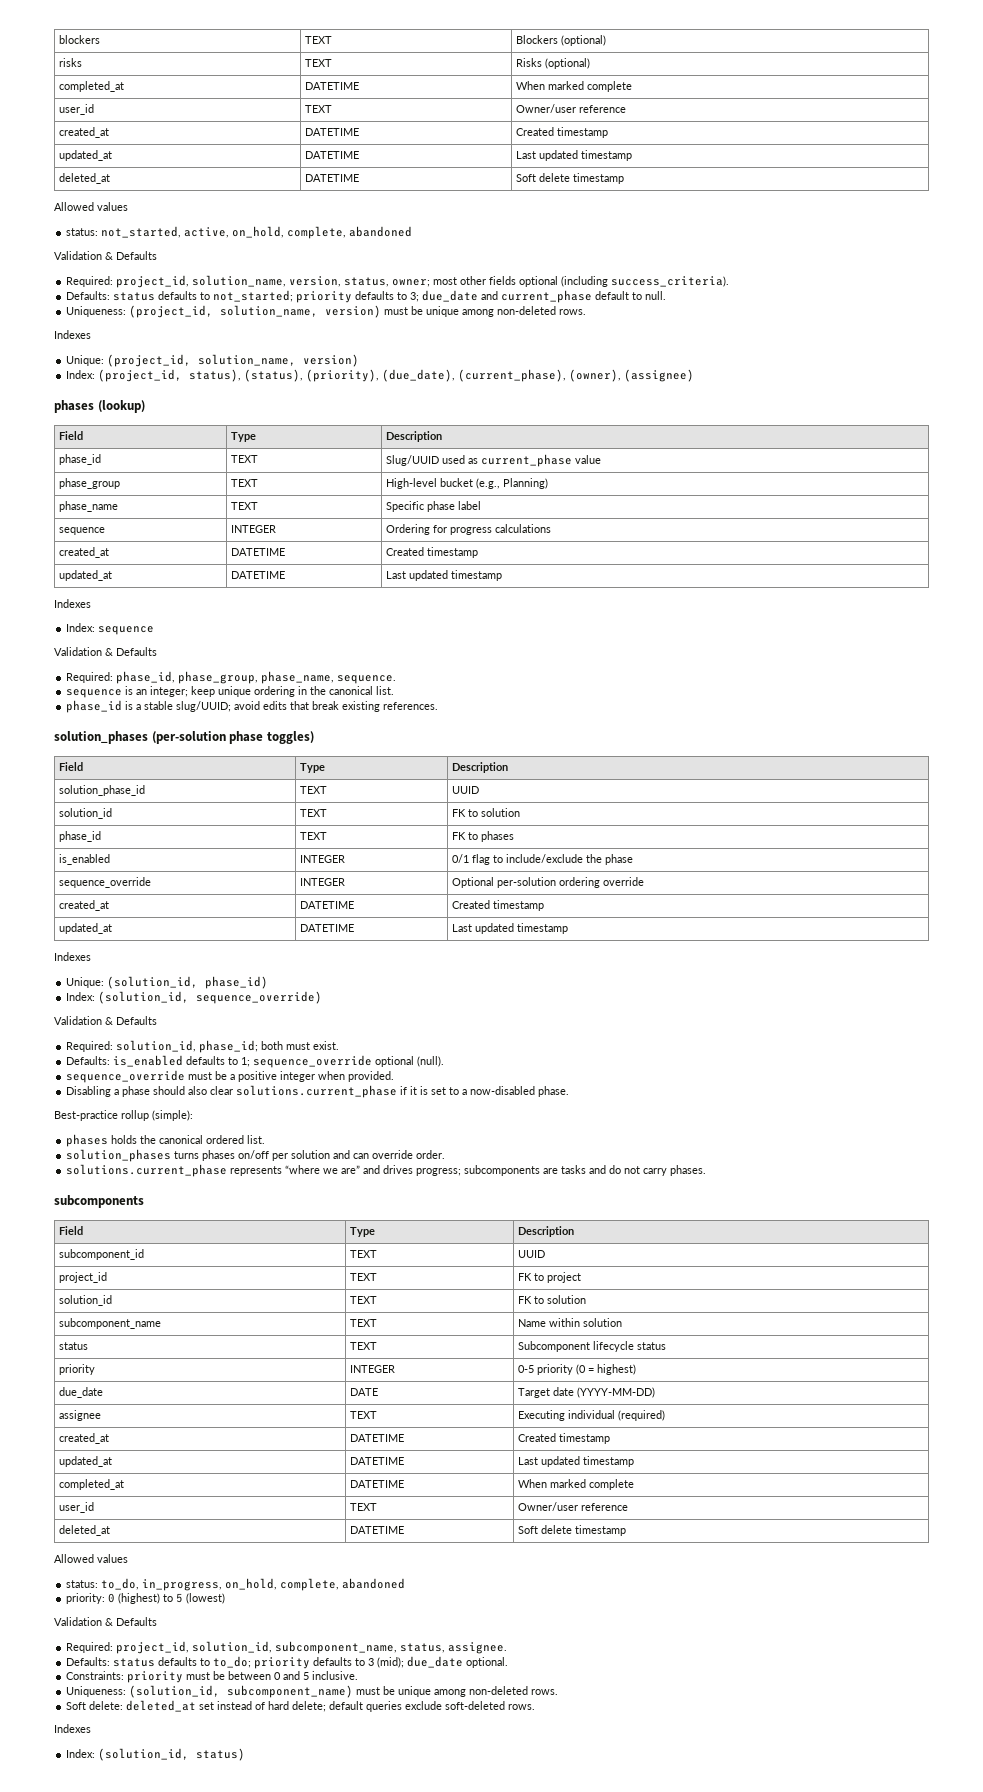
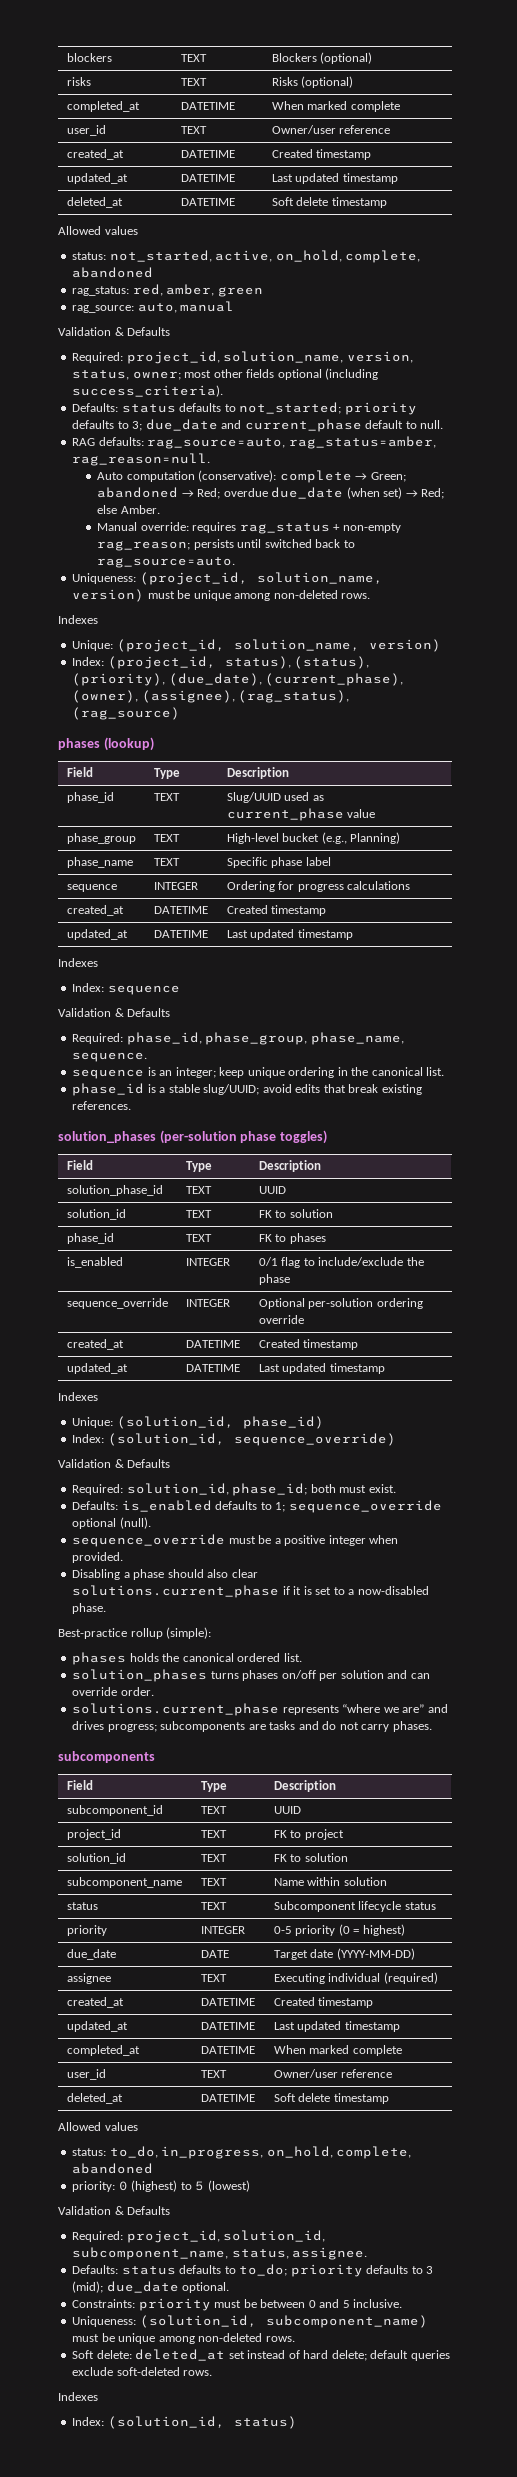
(413, 231) none -> [72,284,263,297] [72,301,235,313] // rag_status: red, amber, green // rag_source: auto, manual
(667, 295) none -> [72,436,436,449] [72,453,211,466] [97,470,406,483] [97,487,445,499] [97,505,160,514] [97,522,401,534] [97,539,355,551] [97,557,236,568] // RAG defaults: rag_source=auto, rag_status=amber, rag_reason=null. // Auto computation (conservative): complete → Green; abandoned → Red; overdue due_date (when set) → Red; else Amber. // Manual override: requires rag_status + non-empty rag_reason; persists until switched back to rag_source=auto.
[624,369,695,382] (assignee) -> [141,690,350,703] [72,707,181,720] (assignee), (rag_status), (rag_source)

